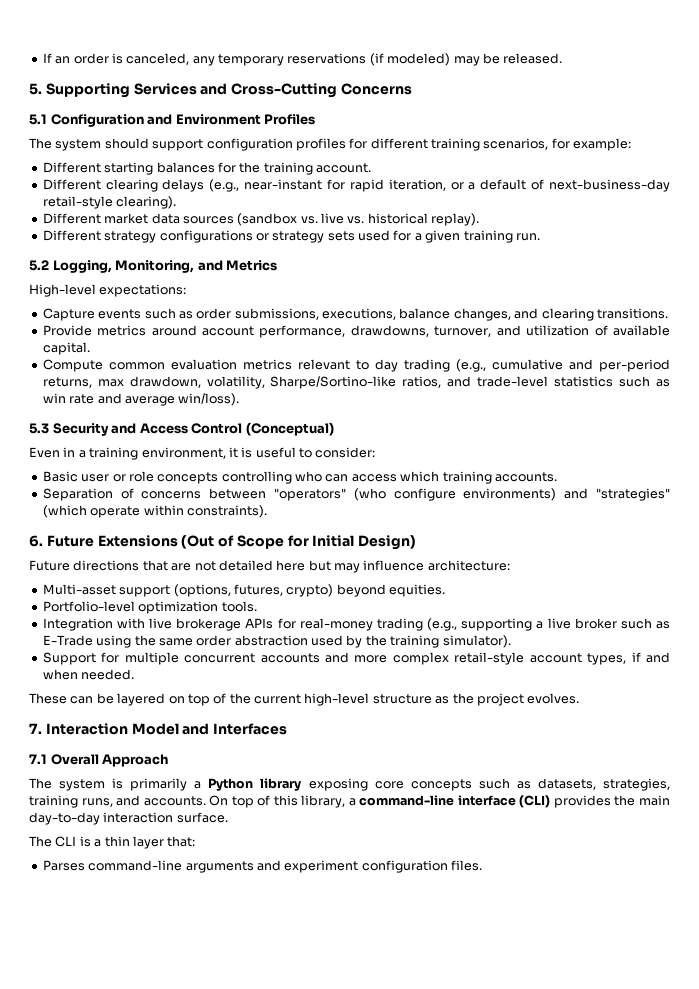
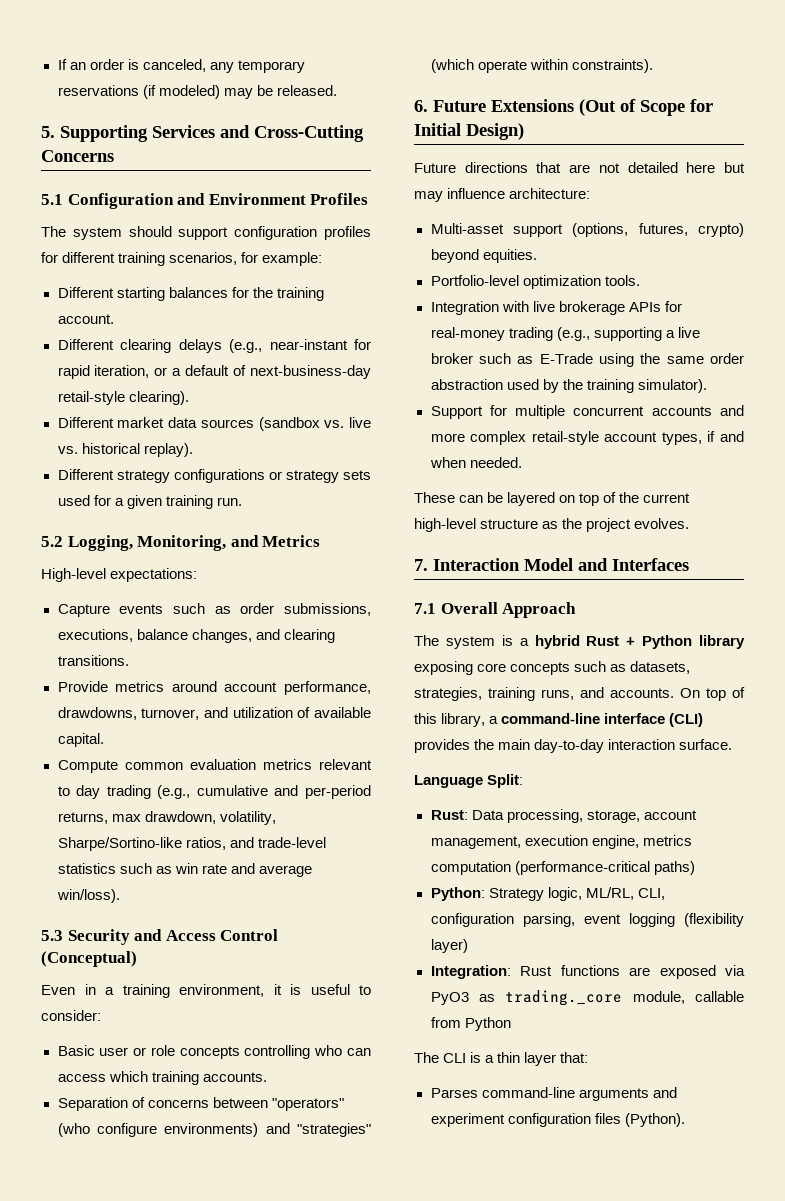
[130,778,202,791] primarily a -> [519,635,636,649] a hybrid Rust +
(228, 817) none -> [414,774,524,788] [430,809,697,823] [430,835,692,849] [430,861,695,875] [430,887,665,901] [430,913,744,927] [430,939,468,953] [430,965,745,979] [430,990,744,1006] [430,1017,511,1031] // Language Split: // Rust: Data processing, storage, account management, execution engine, metrics computation (performance-critical paths) // Python: Strategy logic, ML/RL, CLI, configuration parsing, event logging (flexibility layer) // Integration: Rust functions are exposed via PyO3 as trading._core module, callable from Python
[451,860,482,871] files. -> [594,1113,685,1127] files (Python).

